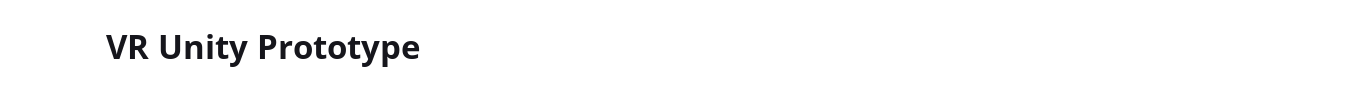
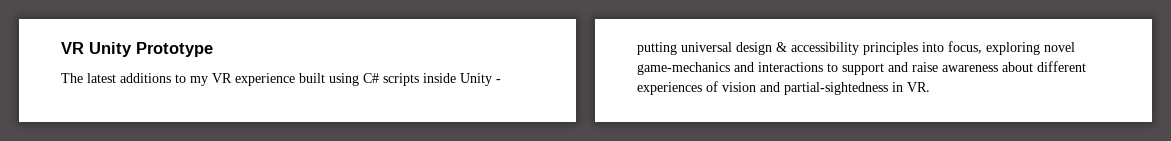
(421, 51) none -> [61,73,501,86] [637,41,1075,55] [637,61,1086,75] [637,81,930,95] // The latest additions to my VR experience built using C# scripts inside Unity - putting universal design & accessibility principles into focus, exploring novel game-mechanics and interactions to support and raise awareness about different experiences of vision and partial-sightedness in VR.

